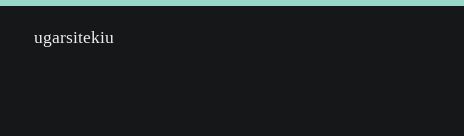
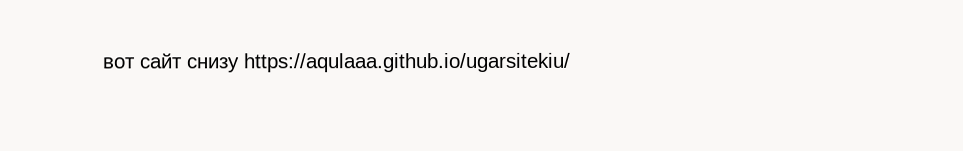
[34,31,114,47] ugarsitekiu -> [102,52,570,73] вот сайт снизу https://aqulaaa.github.io/ugarsitekiu/

